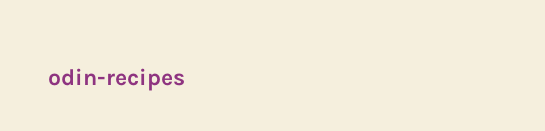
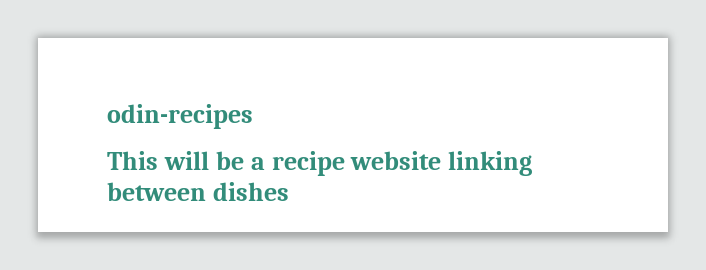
(185, 79) none -> [107,151,533,176] [107,182,289,201] // This will be a recipe website linking between dishes

